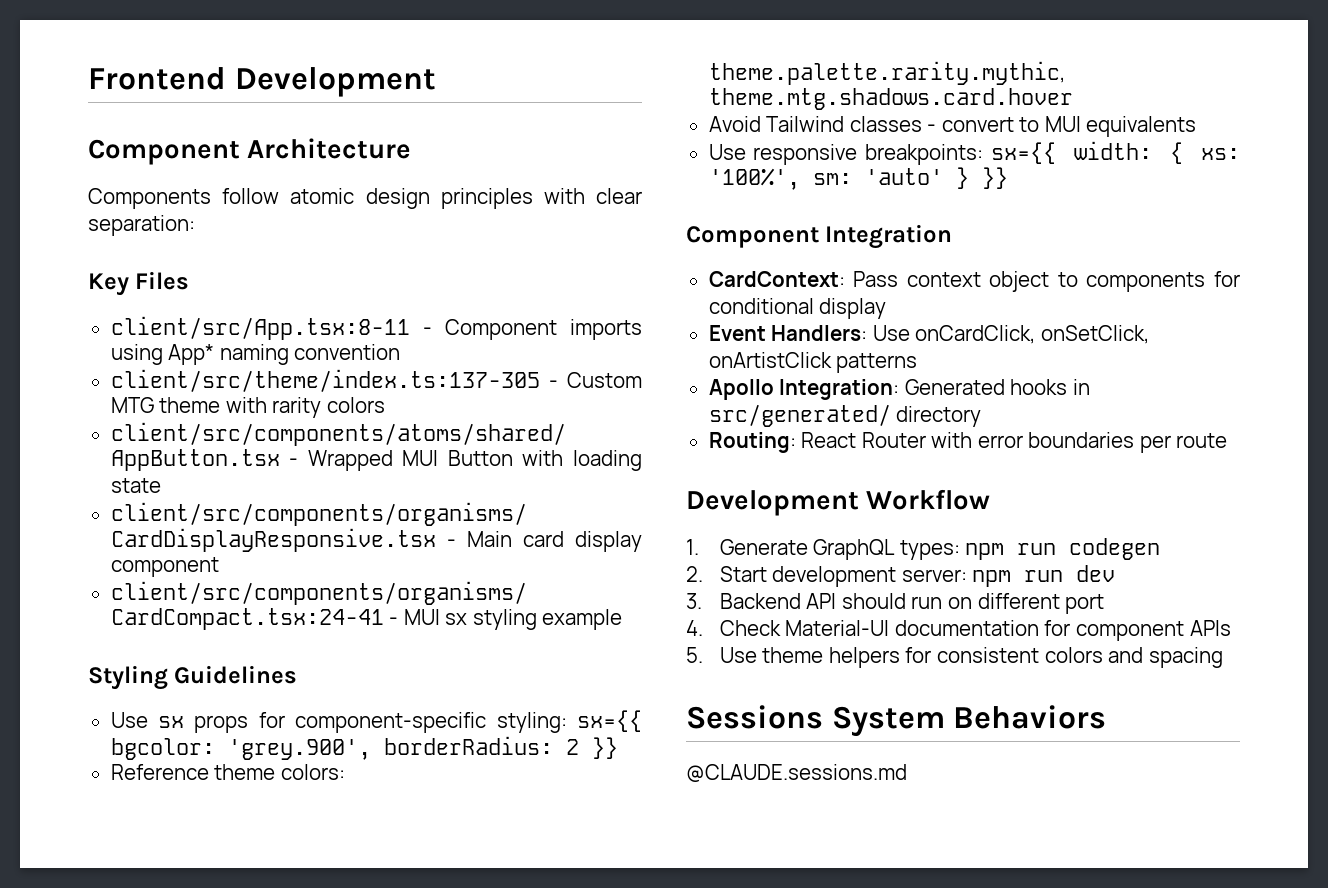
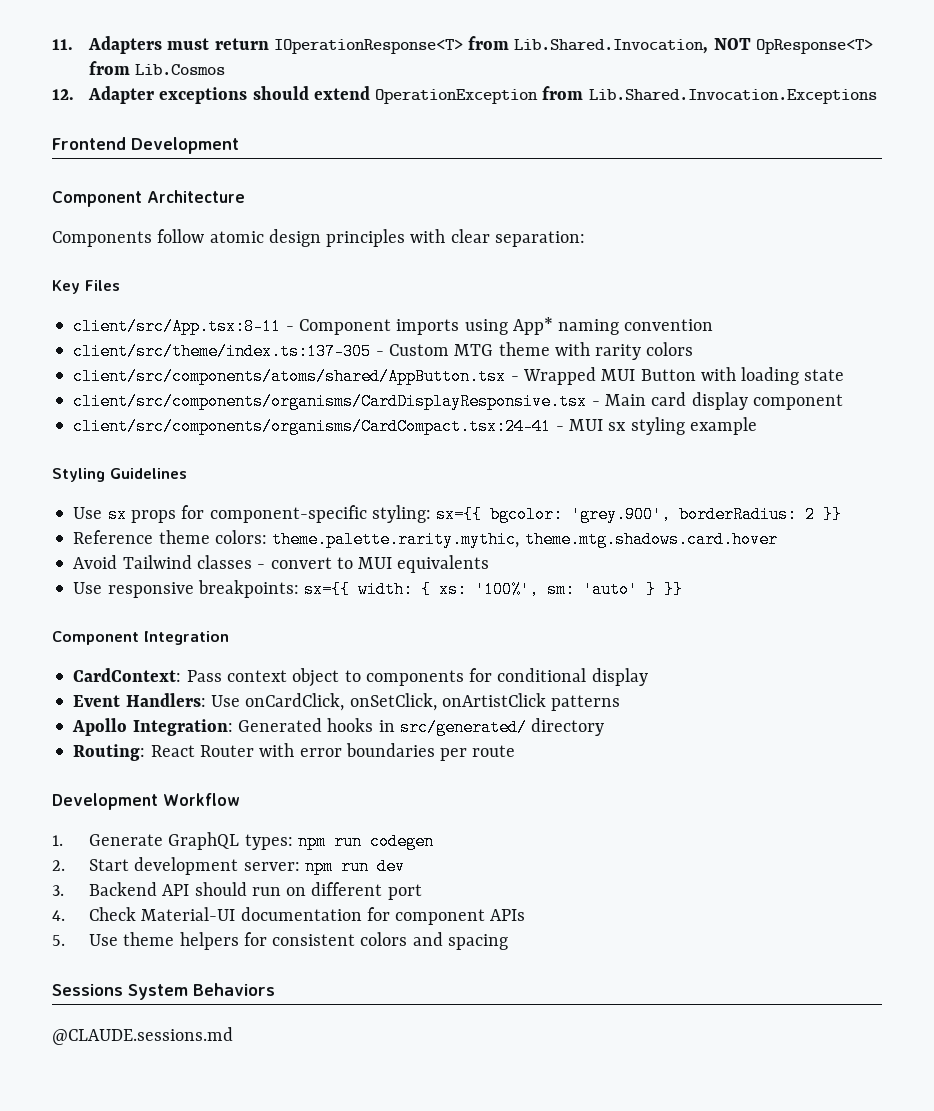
(88, 78) none -> [52,36,873,54] [89,61,226,75] [52,86,877,104] 11. Adapters must return IOperationResponse<T> from Lib.Shared.Invocation, NOT OpResponse<T> from Lib.Cosmos // 12. Adapter exceptions should extend OperationException from Lib.Shared.Invocation.Exceptions //

